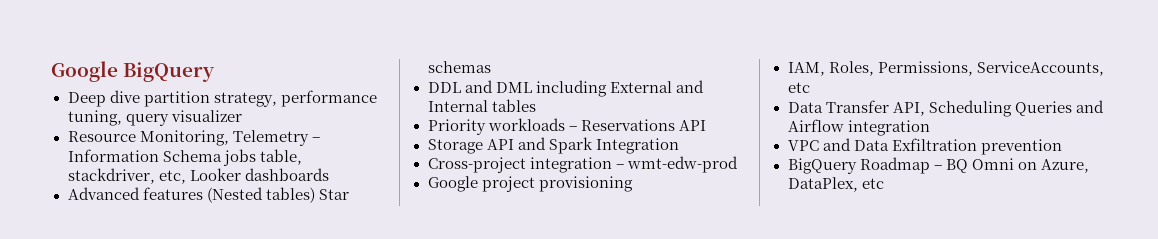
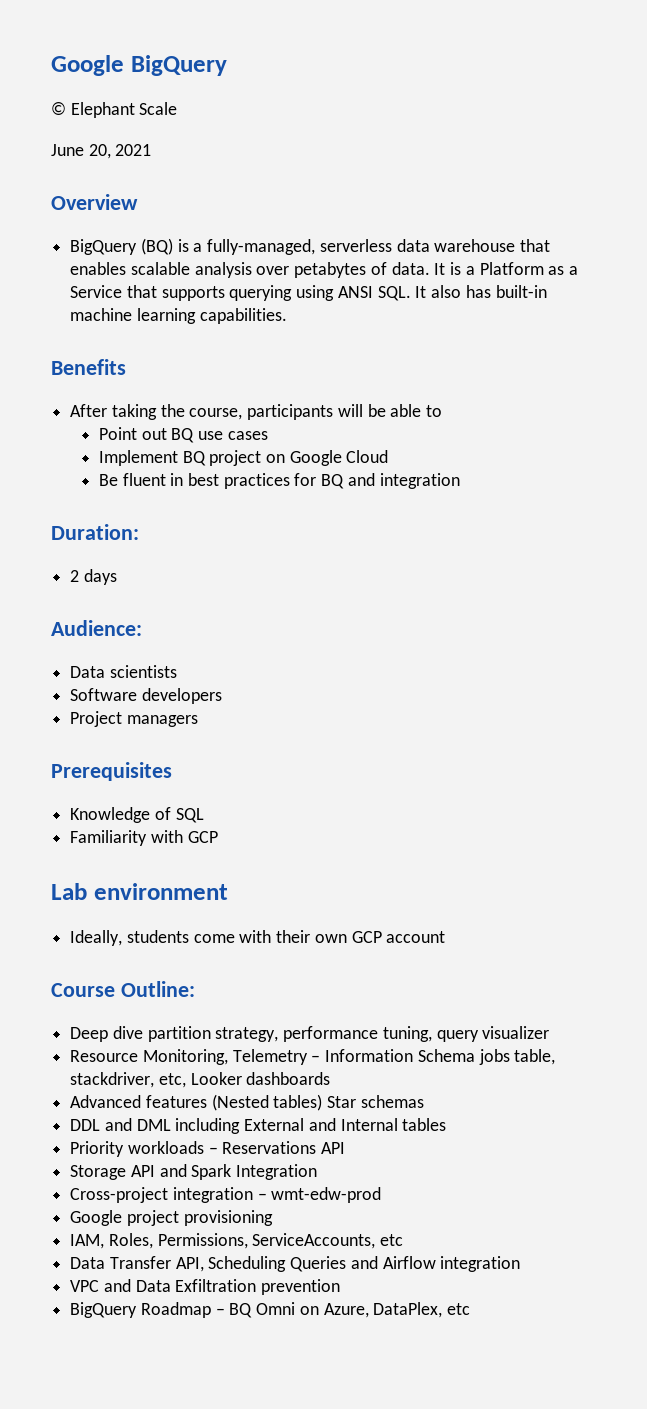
(216, 72) none -> [51,102,178,118] [51,144,152,159] [51,194,138,210] [70,238,551,255] [70,262,578,278] [70,285,547,301] [70,308,287,324] [51,359,126,375] [70,404,443,420] [98,427,268,443] [98,450,389,466] [98,473,460,489] [51,524,139,540] [70,569,117,585] [51,620,142,636] [70,665,177,678] [70,688,222,704] [70,711,198,727] [51,762,172,781] [70,807,204,823] [70,830,218,846] [51,883,228,900] [70,930,446,946] [51,981,195,997] // © Elephant Scale // June 20, 2021 // Overview // BigQuery (BQ) is a fully-managed, serverless data warehouse that enables scalable analysis over petabytes of data. It is a Platform as a Service that supports querying using ANSI SQL. It also has built-in machine learning capabilities. // Benefits // After taking the course, participants will be able to // Point out BQ use cases // Implement BQ project on Google Cloud // Be fluent in best practices for BQ and integration // Duration: // 2 days // Audience: // Data scientists // Software developers // Project managers // Prerequisites // Knowledge of SQL // Familiarity with GCP // Lab environment // Ideally, students come with their own GCP account // Course Outline:

